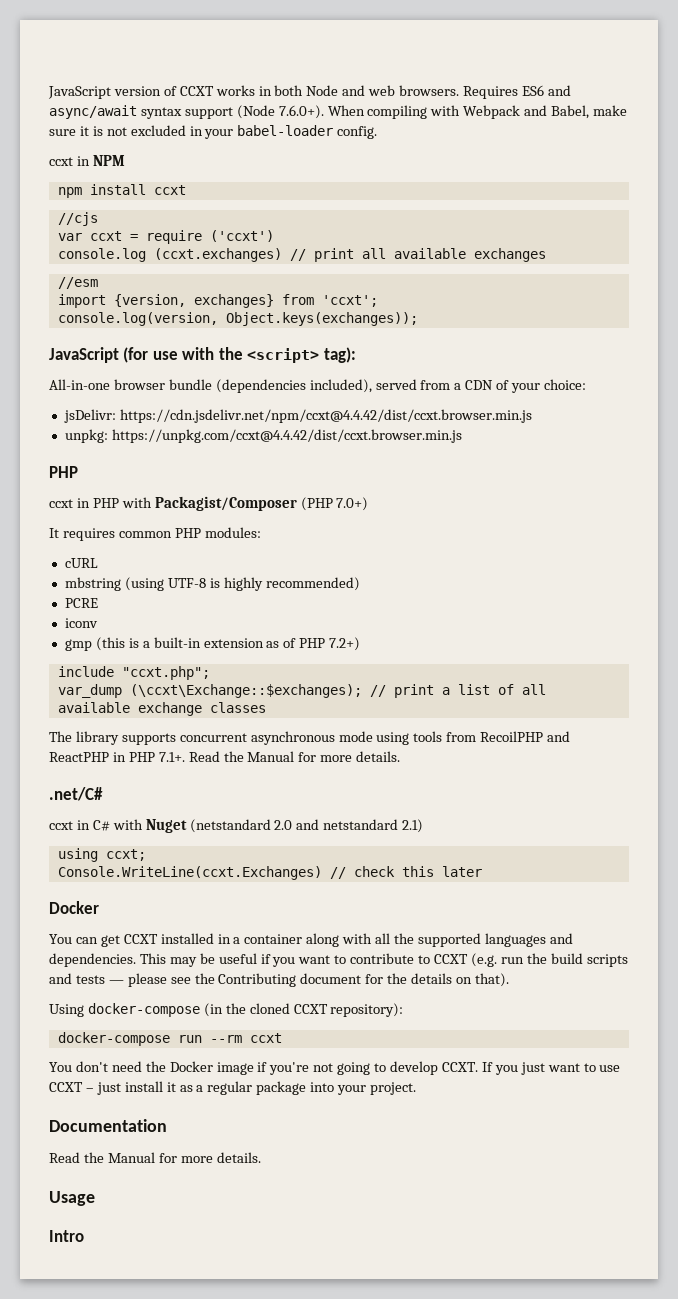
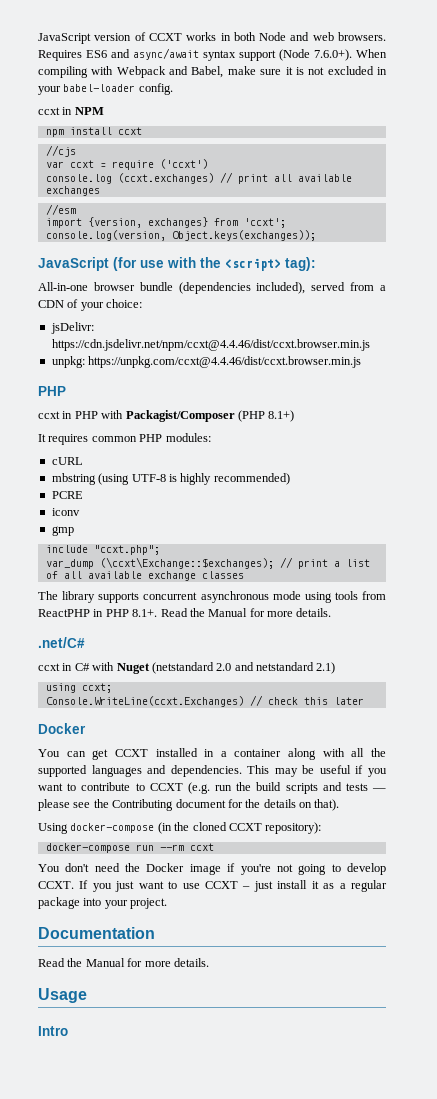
[119,409,532,423] https://cdn.jsdelivr.net/npm/ccxt@4.4.42/dist/ccxt.browser.min.js -> [51,339,370,351] https://cdn.jsdelivr.net/npm/ccxt@4.4.46/dist/ccxt.browser.min.js
[111,429,462,443] https://unpkg.com/ccxt@4.4.42/dist/ccxt.browser.min.js -> [88,356,362,368] https://unpkg.com/ccxt@4.4.46/dist/ccxt.browser.min.js
[336,497,369,511] 7.0+) -> [268,410,295,422] 8.1+)
[95,637,361,651] (this is a built-in extension as of PHP 7.2+) -> (74, 531) none
[480,731,571,742] RecoilPHP and -> (386, 595) none
[158,752,185,762] 7.1+. -> [132,609,158,617] 8.1+.

